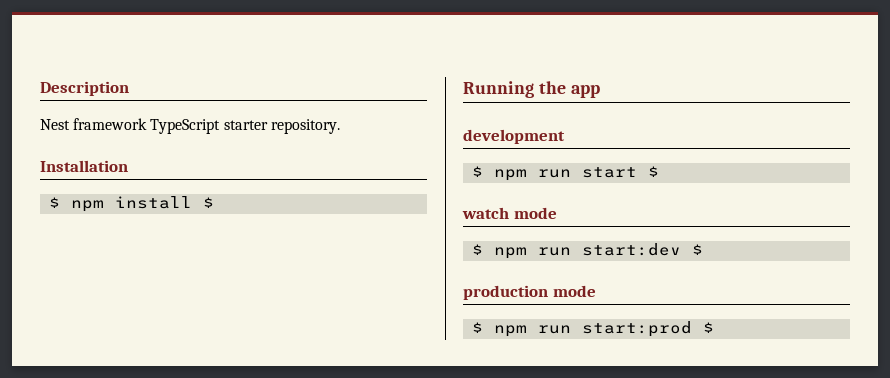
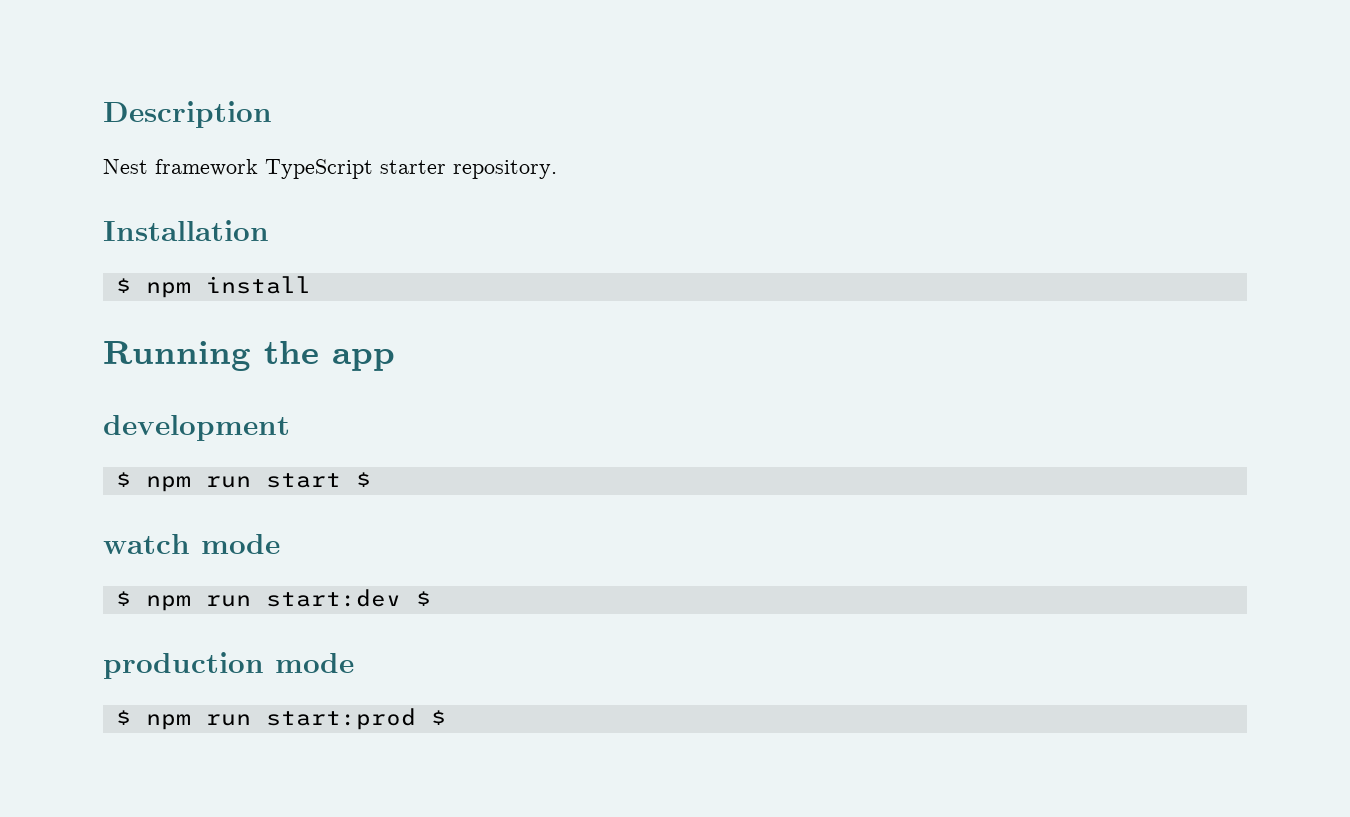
[203,197,215,208] $ -> (311, 285) none

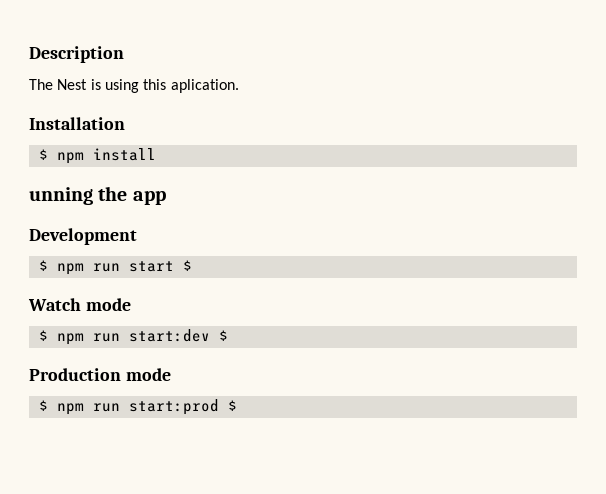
[103,159,557,179] Nest framework TypeScript starter repository. -> [29,79,239,93] The Nest is using this aplication.
[103,341,251,371] Running -> [29,187,93,205] unning
[103,415,290,441] development -> [29,228,137,245] Development
[103,534,190,554] watch -> [28,298,81,311] Watch
[103,652,264,679] production -> [29,368,121,381] Production

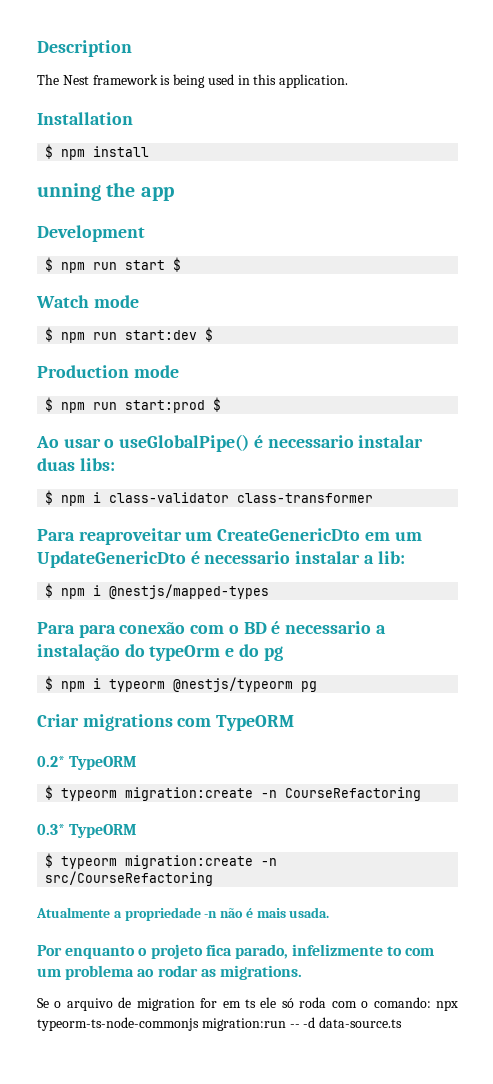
[90,79,239,93] is using this aplication. -> [92,74,349,88] framework is being used in this application.
(237, 405) none -> [36,434,424,452] [37,458,115,471] [45,490,374,506] [37,528,422,545] [37,551,405,568] [45,583,270,599] [37,621,386,638] [37,644,283,661] [45,676,318,692] [37,714,295,731] [37,756,138,770] [45,785,422,801] [37,824,138,838] [45,853,278,869] [45,871,214,886] [36,907,330,921] [37,944,435,959] [37,965,302,980] [37,997,458,1011] [37,1017,403,1031] // Ao usar o useGlobalPipe() é necessario instalar duas libs: // $ npm i class-validator class-transformer // Para reaproveitar um CreateGenericDto em um UpdateGenericDto é necessario instalar a lib: // $ npm i @nestjs/mapped-types // Para para conexão com o BD é necessario a instalação do typeOrm e do pg // $ npm i typeorm @nestjs/typeorm pg // Criar migrations com TypeORM // 0.2* TypeORM // $ typeorm migration:create -n CourseRefactoring // 0.3* TypeORM // $ typeorm migration:create -n src/CourseRefactoring // Atualmente a propriedade -n não é mais usada. // Por enquanto o projeto fica parado, infelizmente to com um problema ao rodar as migrations. // Se o arquivo de migration for em ts ele só roda com o comando: npx typeorm-ts-node-commonjs migration:run -- -d data-source.ts

